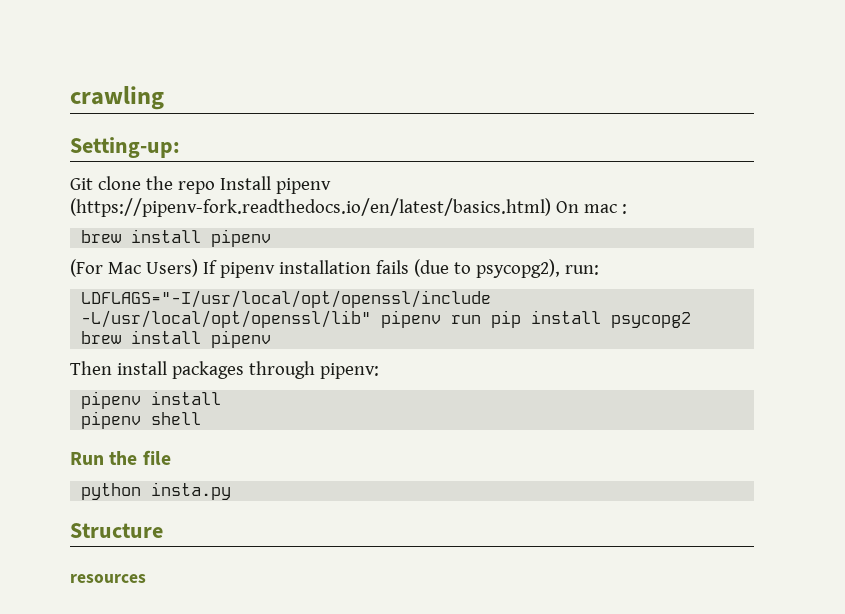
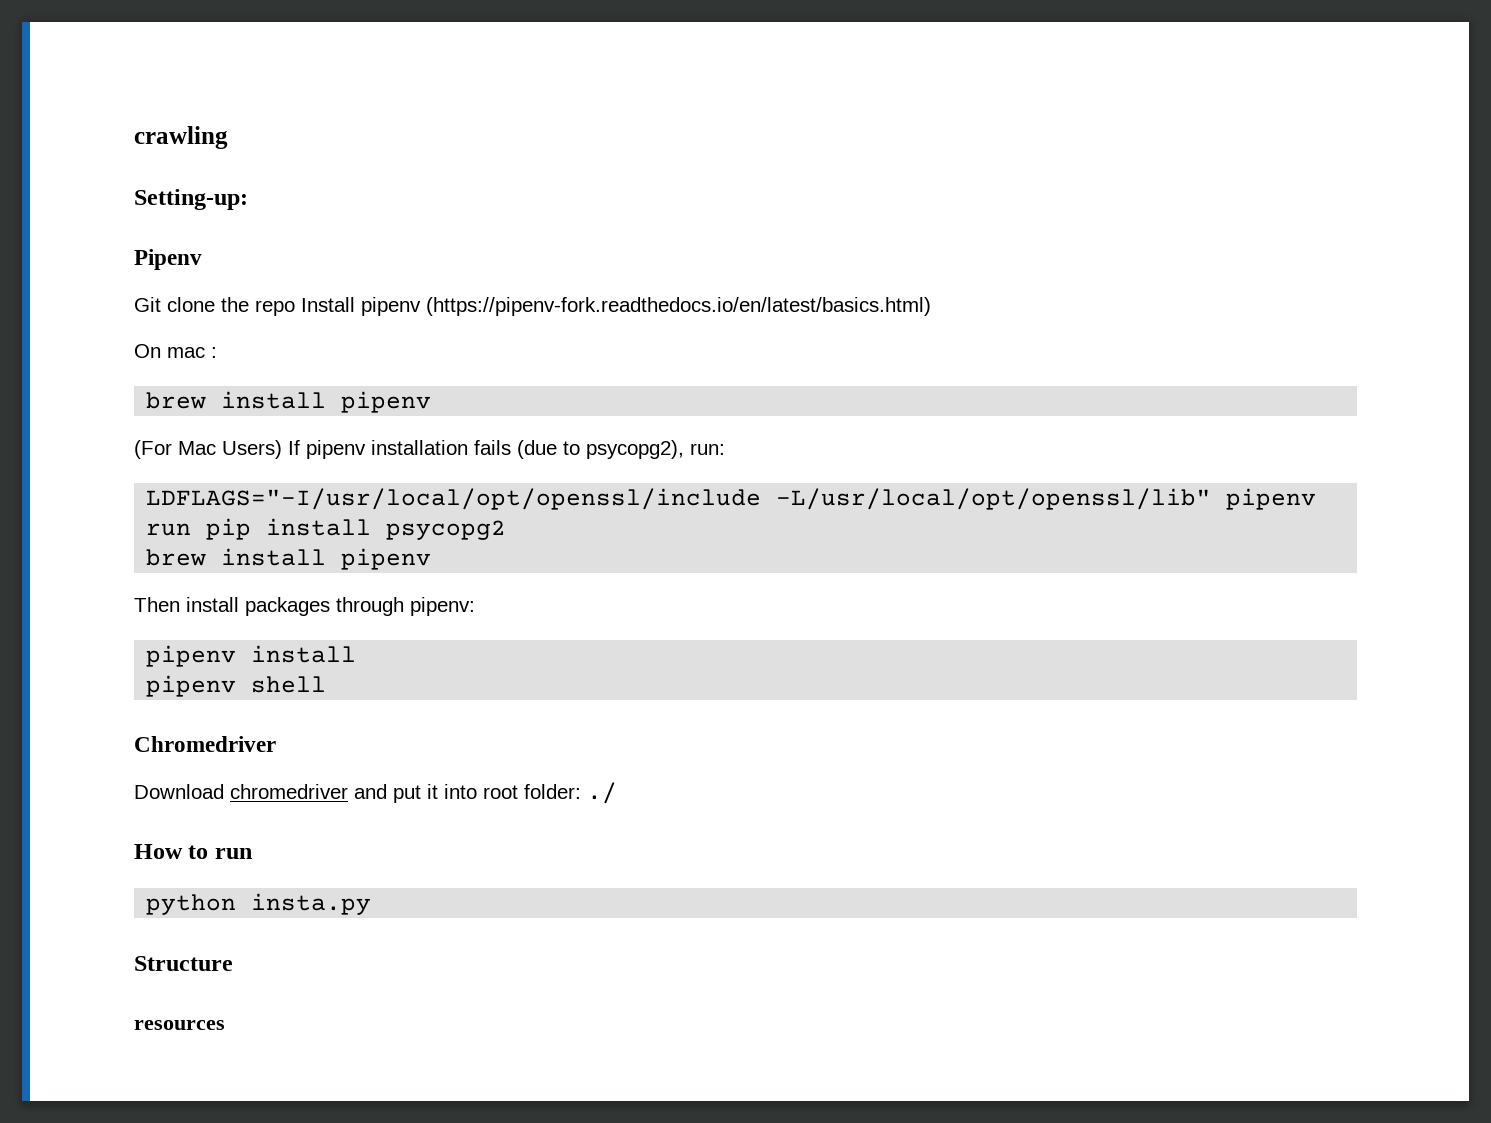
(180, 147) none -> [134,249,202,270] // Pipenv
(551, 207) none -> (931, 306) //
[70,450,171,465] Run the file -> [134,736,276,752] [134,782,617,804] [134,844,252,859] Chromedriver // Download chromedriver and put it into root folder: ./ // How to run

